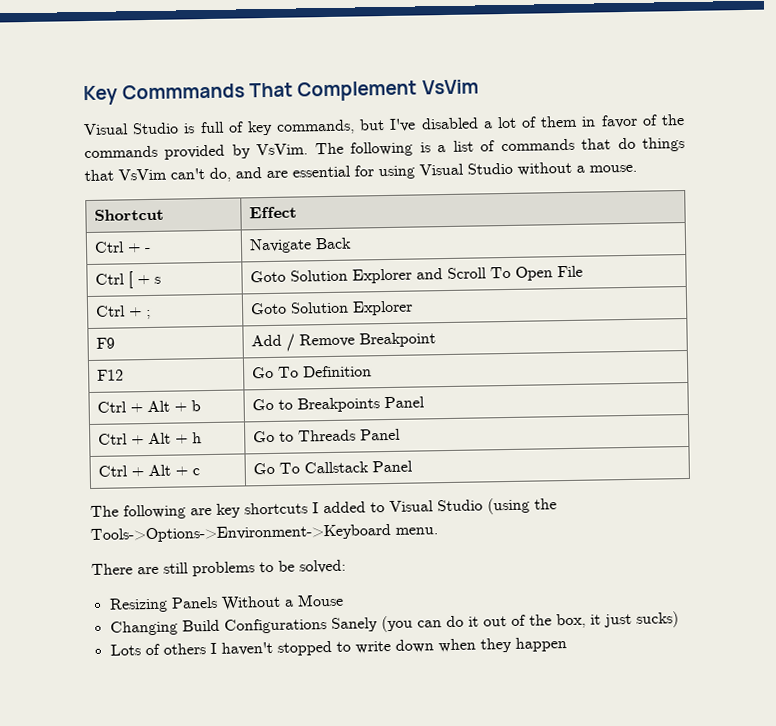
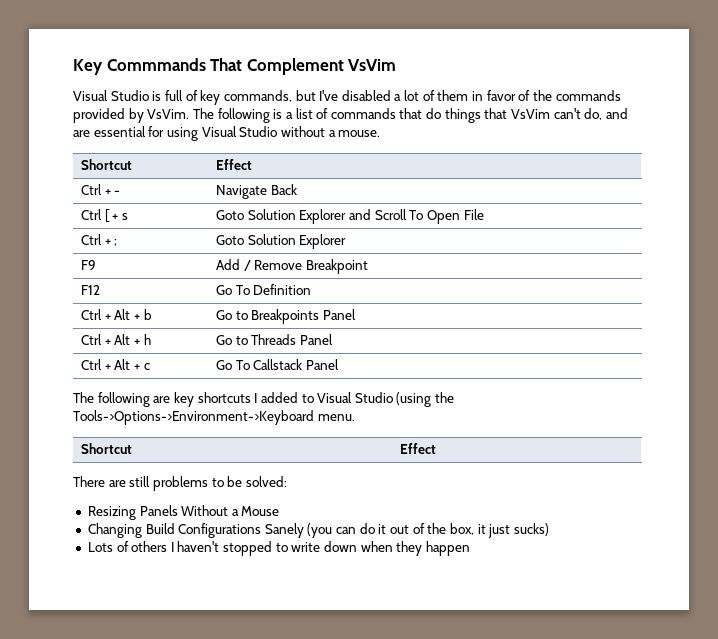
(438, 531) none -> [81,443,133,454] [400,443,437,454] // Shortcut | Effect

